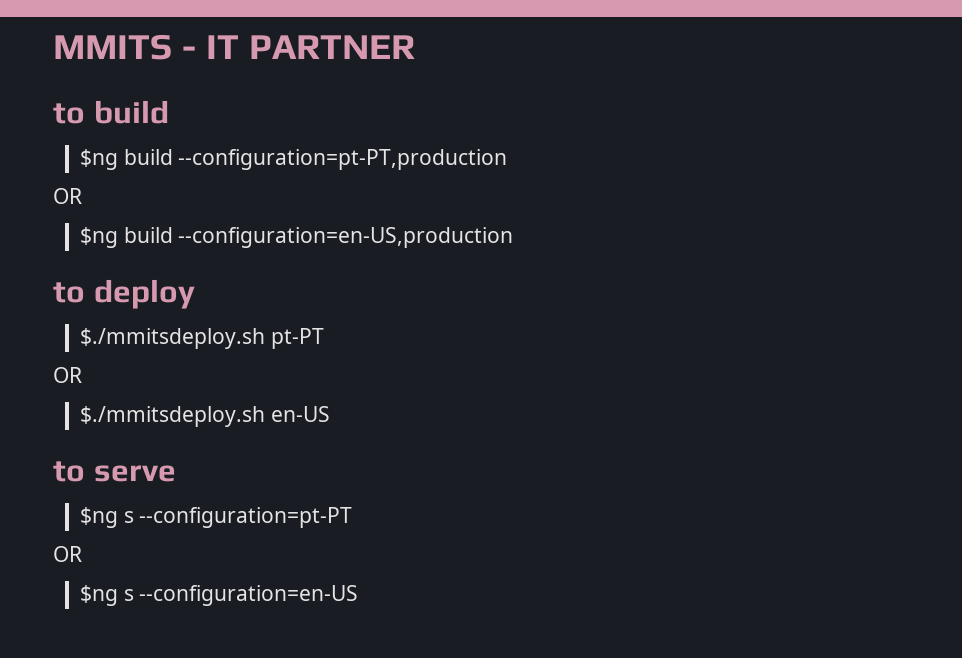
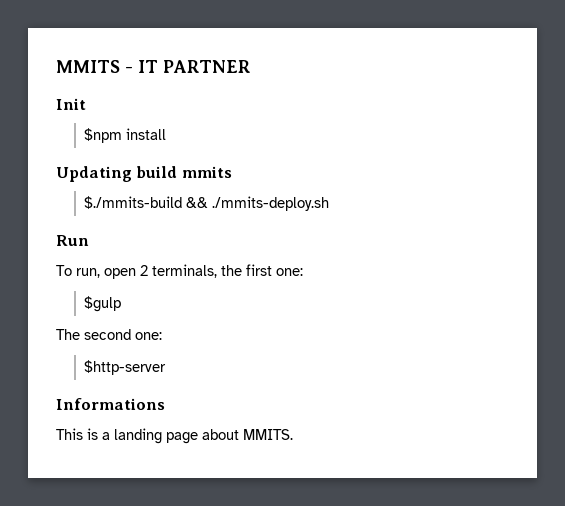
[53,100,169,124] [80,149,508,170] [53,188,82,204] [80,227,514,248] [53,279,195,309] [80,328,324,349] [53,367,82,383] [80,406,330,427] [53,461,176,482] [80,507,353,528] [53,546,82,562] [80,585,359,606] to build // $ng build --configuration=pt-PT,production // OR // $ng build --configuration=en-US,production // to deploy // $./mmitsdeploy.sh pt-PT // OR // $./mmitsdeploy.sh en-US // to serve // $ng s --configuration=pt-PT // OR // $ng s --configuration=en-US -> [56,98,86,110] [84,128,167,143] [56,166,232,182] [84,196,330,211] [56,235,89,246] [56,264,303,279] [84,296,122,312] [56,329,162,340] [84,360,167,375] [56,398,165,410] [56,428,293,444] Init // $npm install // Updating build mmits // $./mmits-build && ./mmits-deploy.sh // Run // To run, open 2 terminals, the first one: // $gulp // The second one: // $http-server // Informations // This is a landing page about MMITS.

